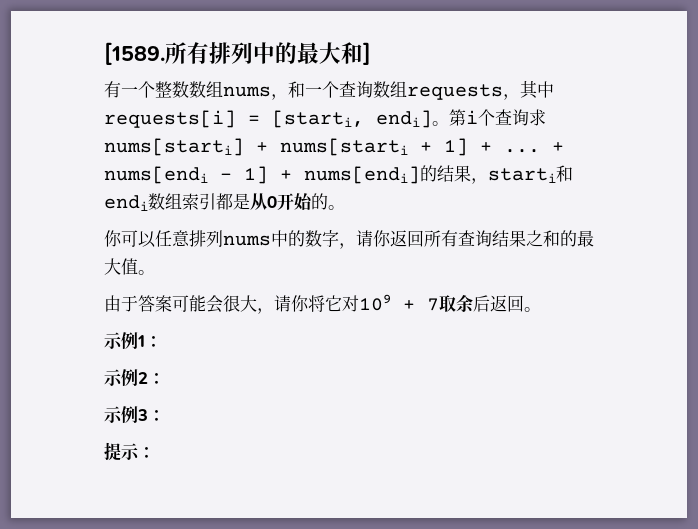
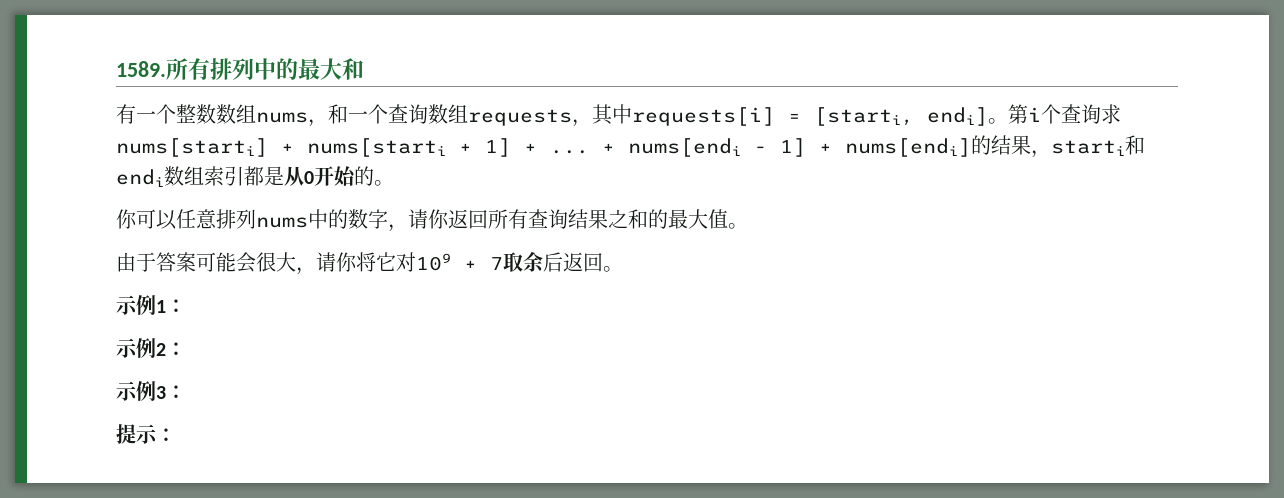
[104,42,165,65] [1589. -> [116,61,166,77] 1589.
[363,42,371,65] ] -> (364, 69) none

